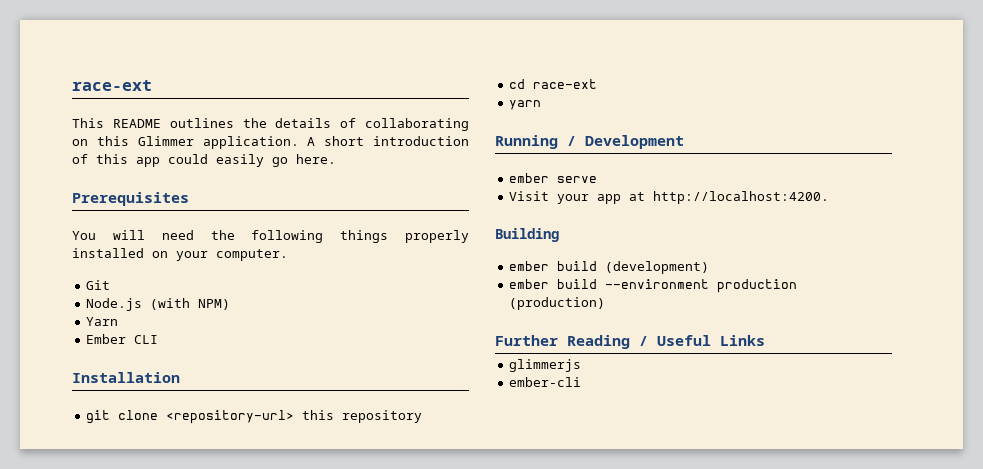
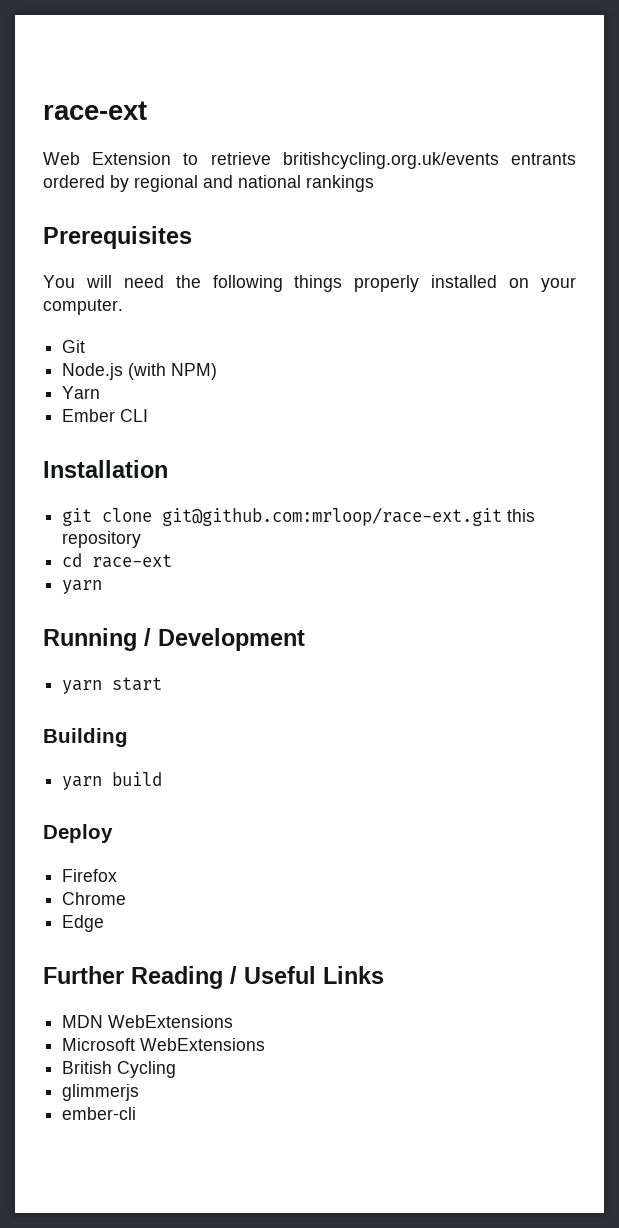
[72,80,152,91] [72,118,469,131] [72,136,469,149] [72,154,336,167] race-ext // This README outlines the details of collaborating on this Glimmer application. A short introduction of this app could easily go here. -> [43,101,147,120] [43,152,576,169] [43,175,374,192] race-ext // Web Extension to retrieve britishcycling.org.uk/events entrants ordered by regional and national rankings
[166,410,295,424] <repository-url> -> [162,507,503,526] git@github.com:mrloop/race-ext.git
[509,173,598,183] [509,191,830,204] ember serve // Visit your app at http://localhost:4200. -> [62,677,163,694] yarn start
[509,261,710,274] [509,279,798,293] [509,297,606,310] ember build (development) // ember build --environment production (production) -> [62,772,163,790] [43,824,113,843] [62,869,118,882] [62,892,127,905] [62,915,105,932] yarn build // Deploy // Firefox // Chrome // Edge
(765, 340) none -> [62,1015,234,1028] [62,1038,266,1051] [62,1061,177,1078] // MDN WebExtensions // Microsoft WebExtensions // British Cycling

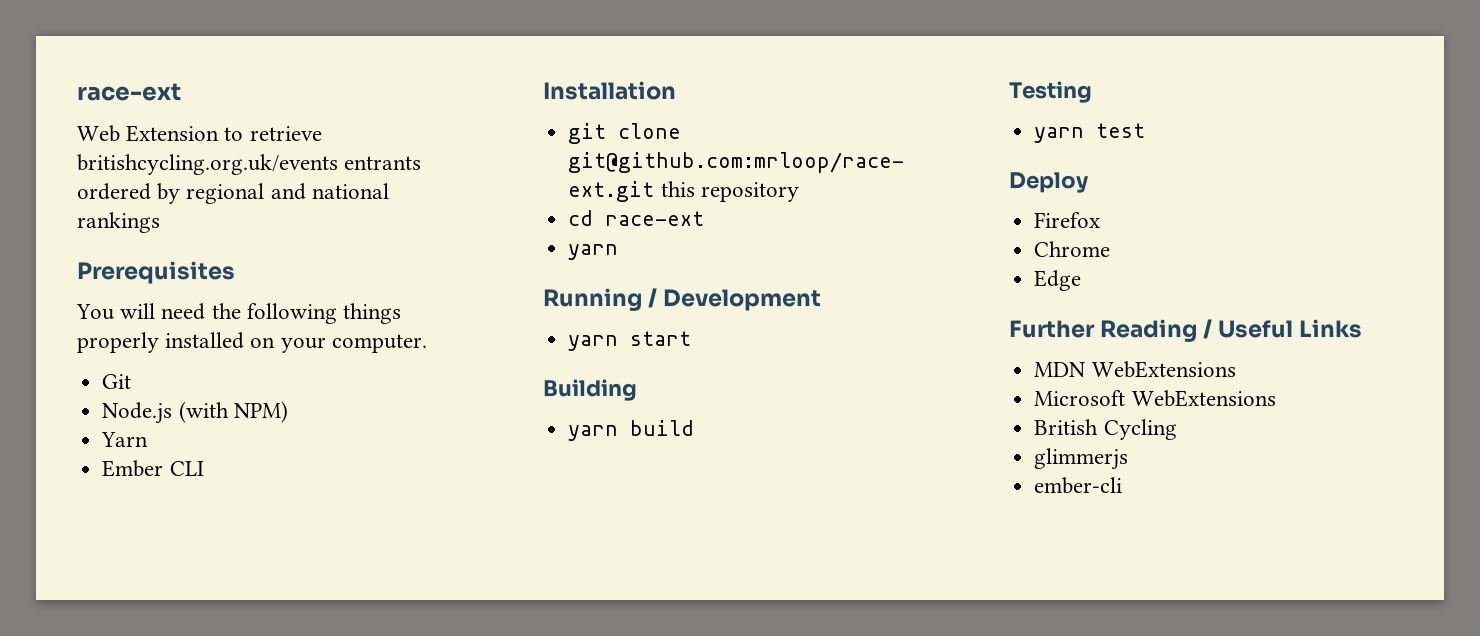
(163, 779) none -> [1009,81,1092,103] [1034,123,1146,143] // Testing // yarn test

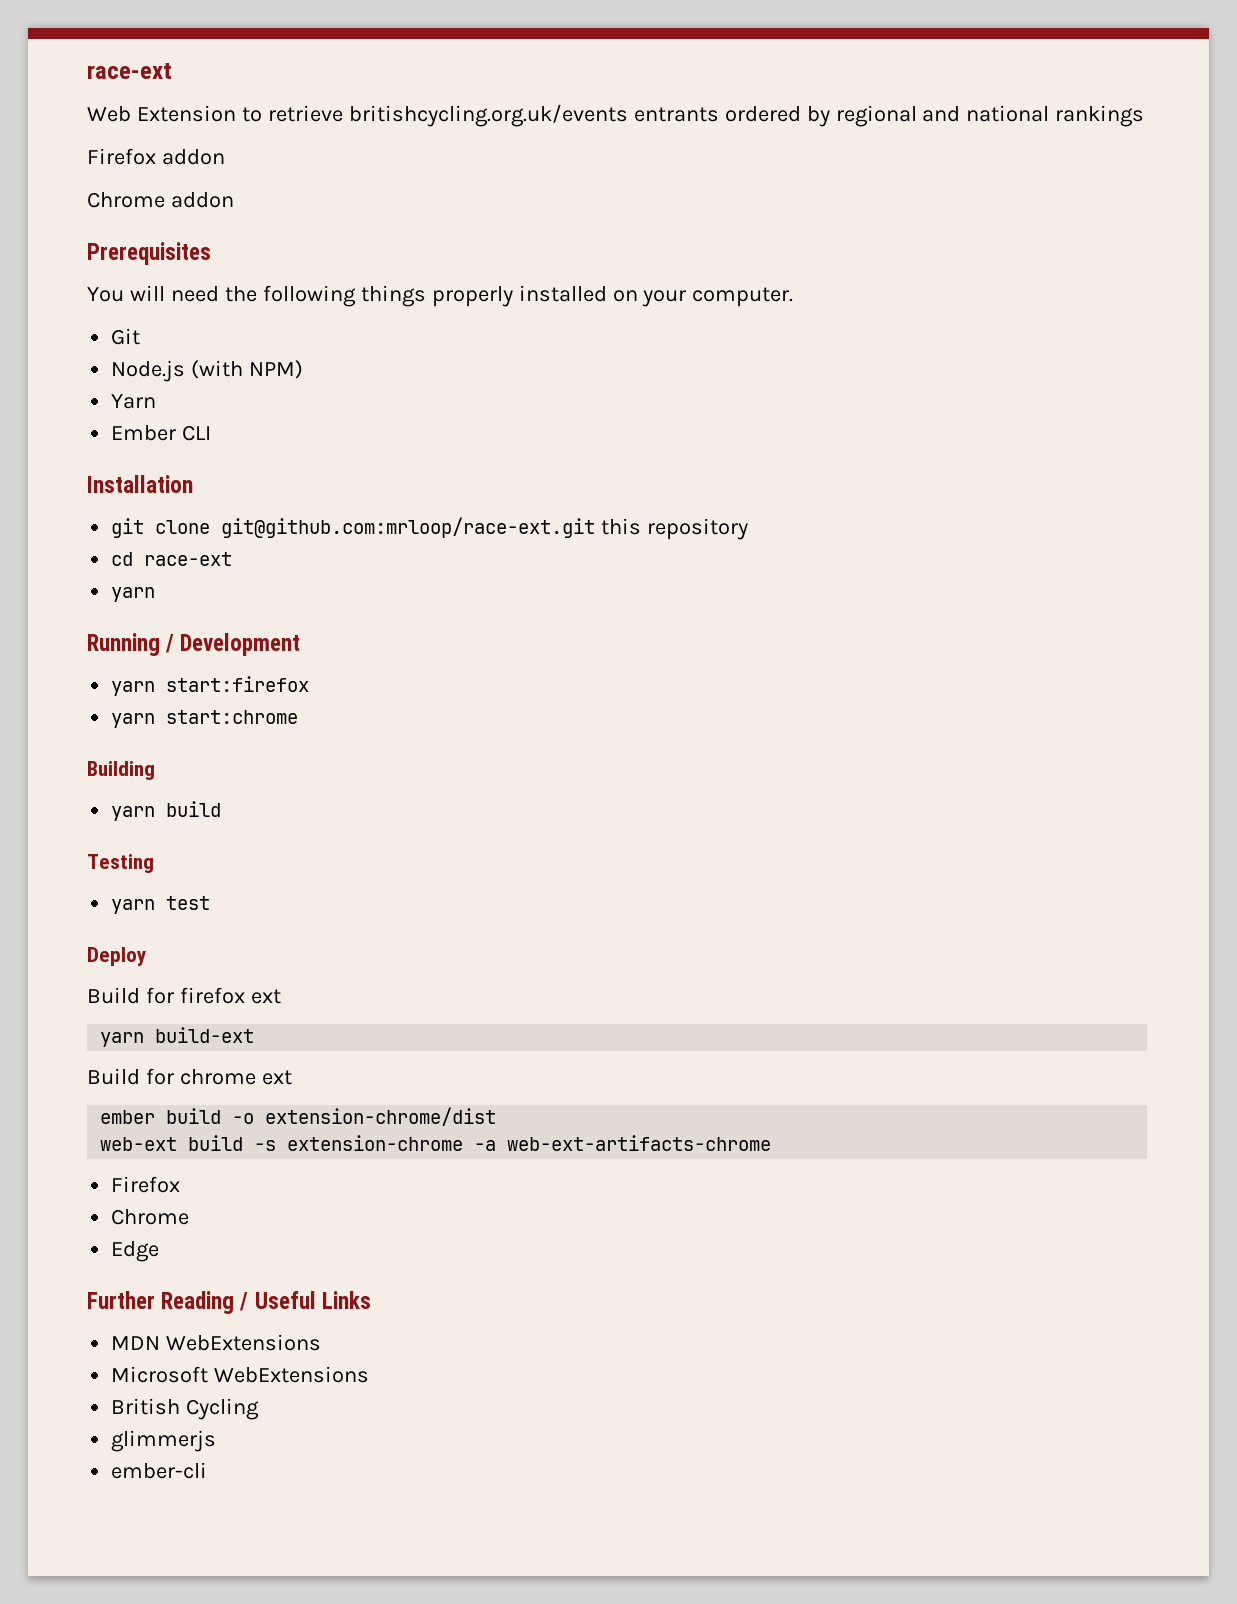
(160, 222) none -> [87,148,225,165] [87,192,234,208] // Firefox addon // Chrome addon
[630,331,692,346] start -> [166,676,310,692] [111,710,299,728] start:firefox // yarn start:chrome
(1089, 182) none -> [87,987,281,1004] [100,1027,255,1047] [87,1068,292,1085] [100,1107,497,1126] [100,1135,772,1151] // Build for firefox ext // yarn build-ext // Build for chrome ext // ember build -o extension-chrome/dist // web-ext build -s extension-chrome -a web-ext-artifacts-chrome

